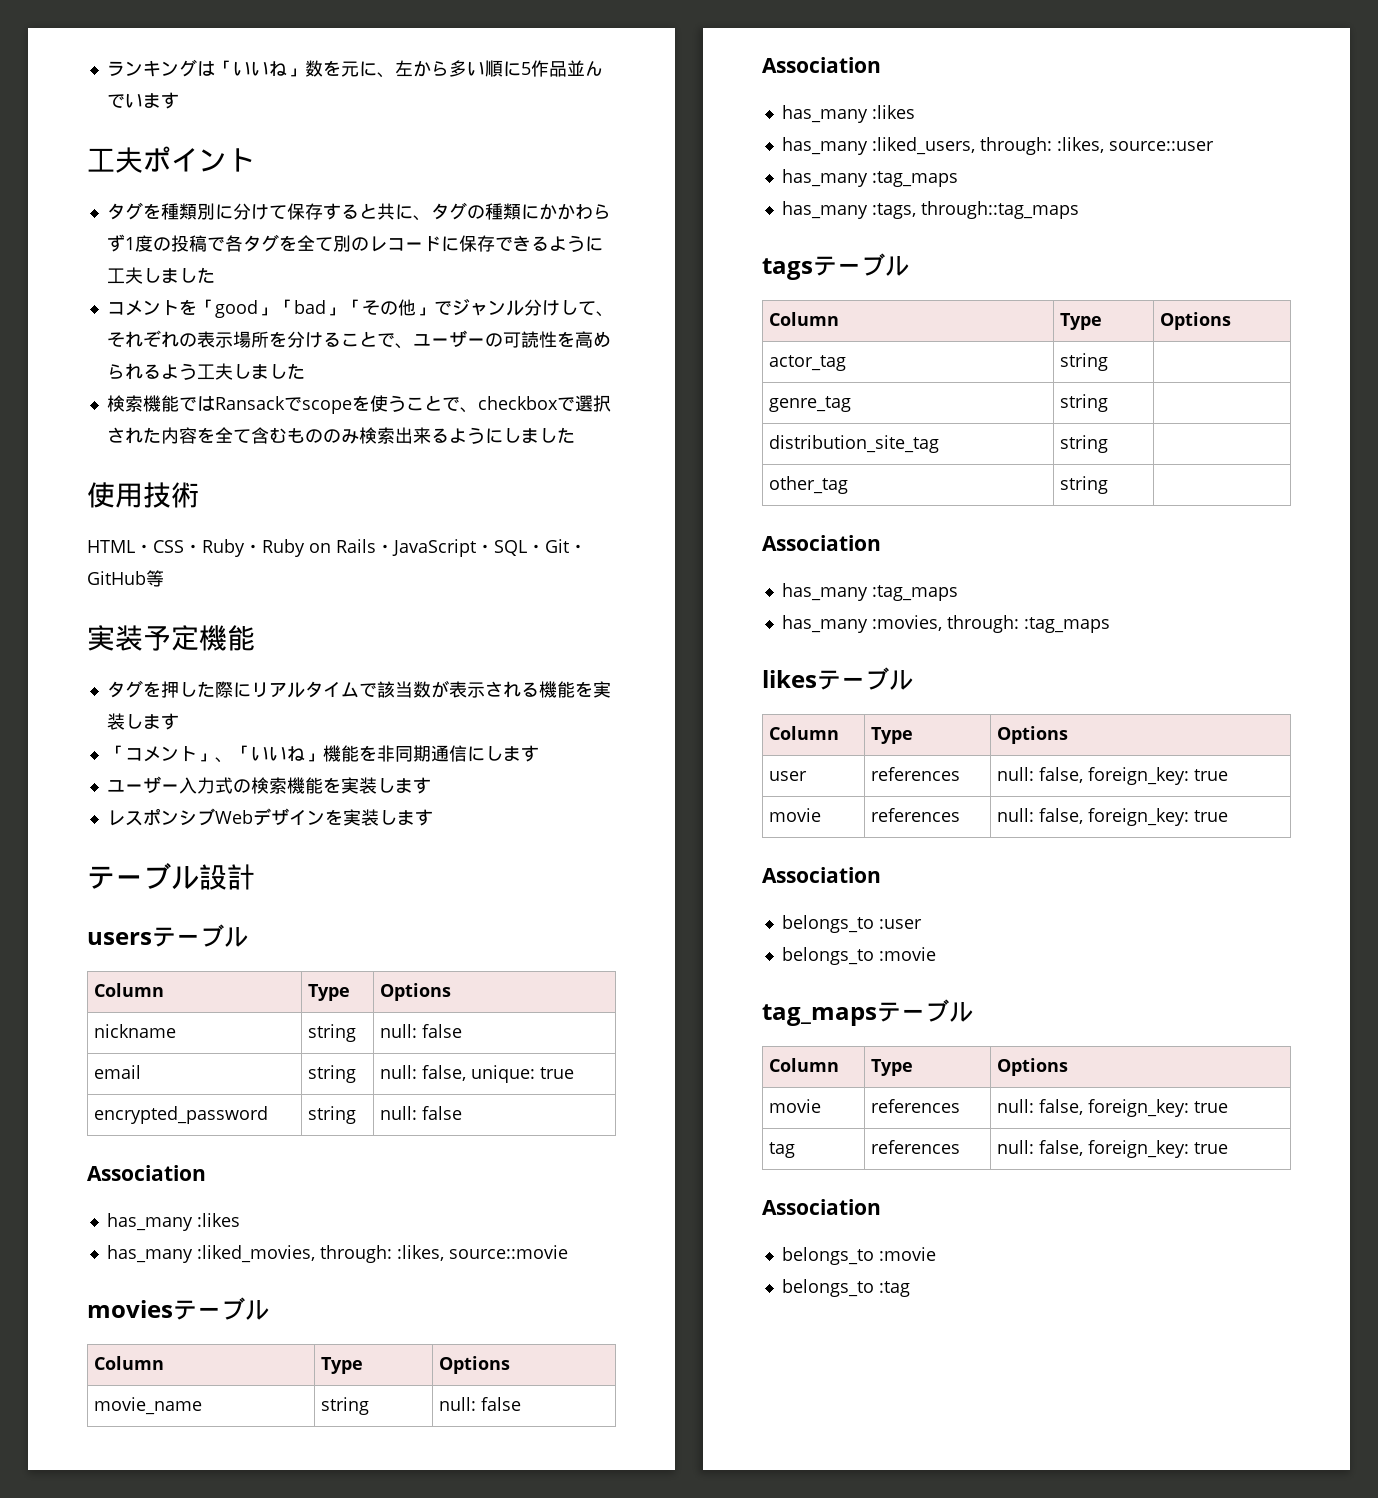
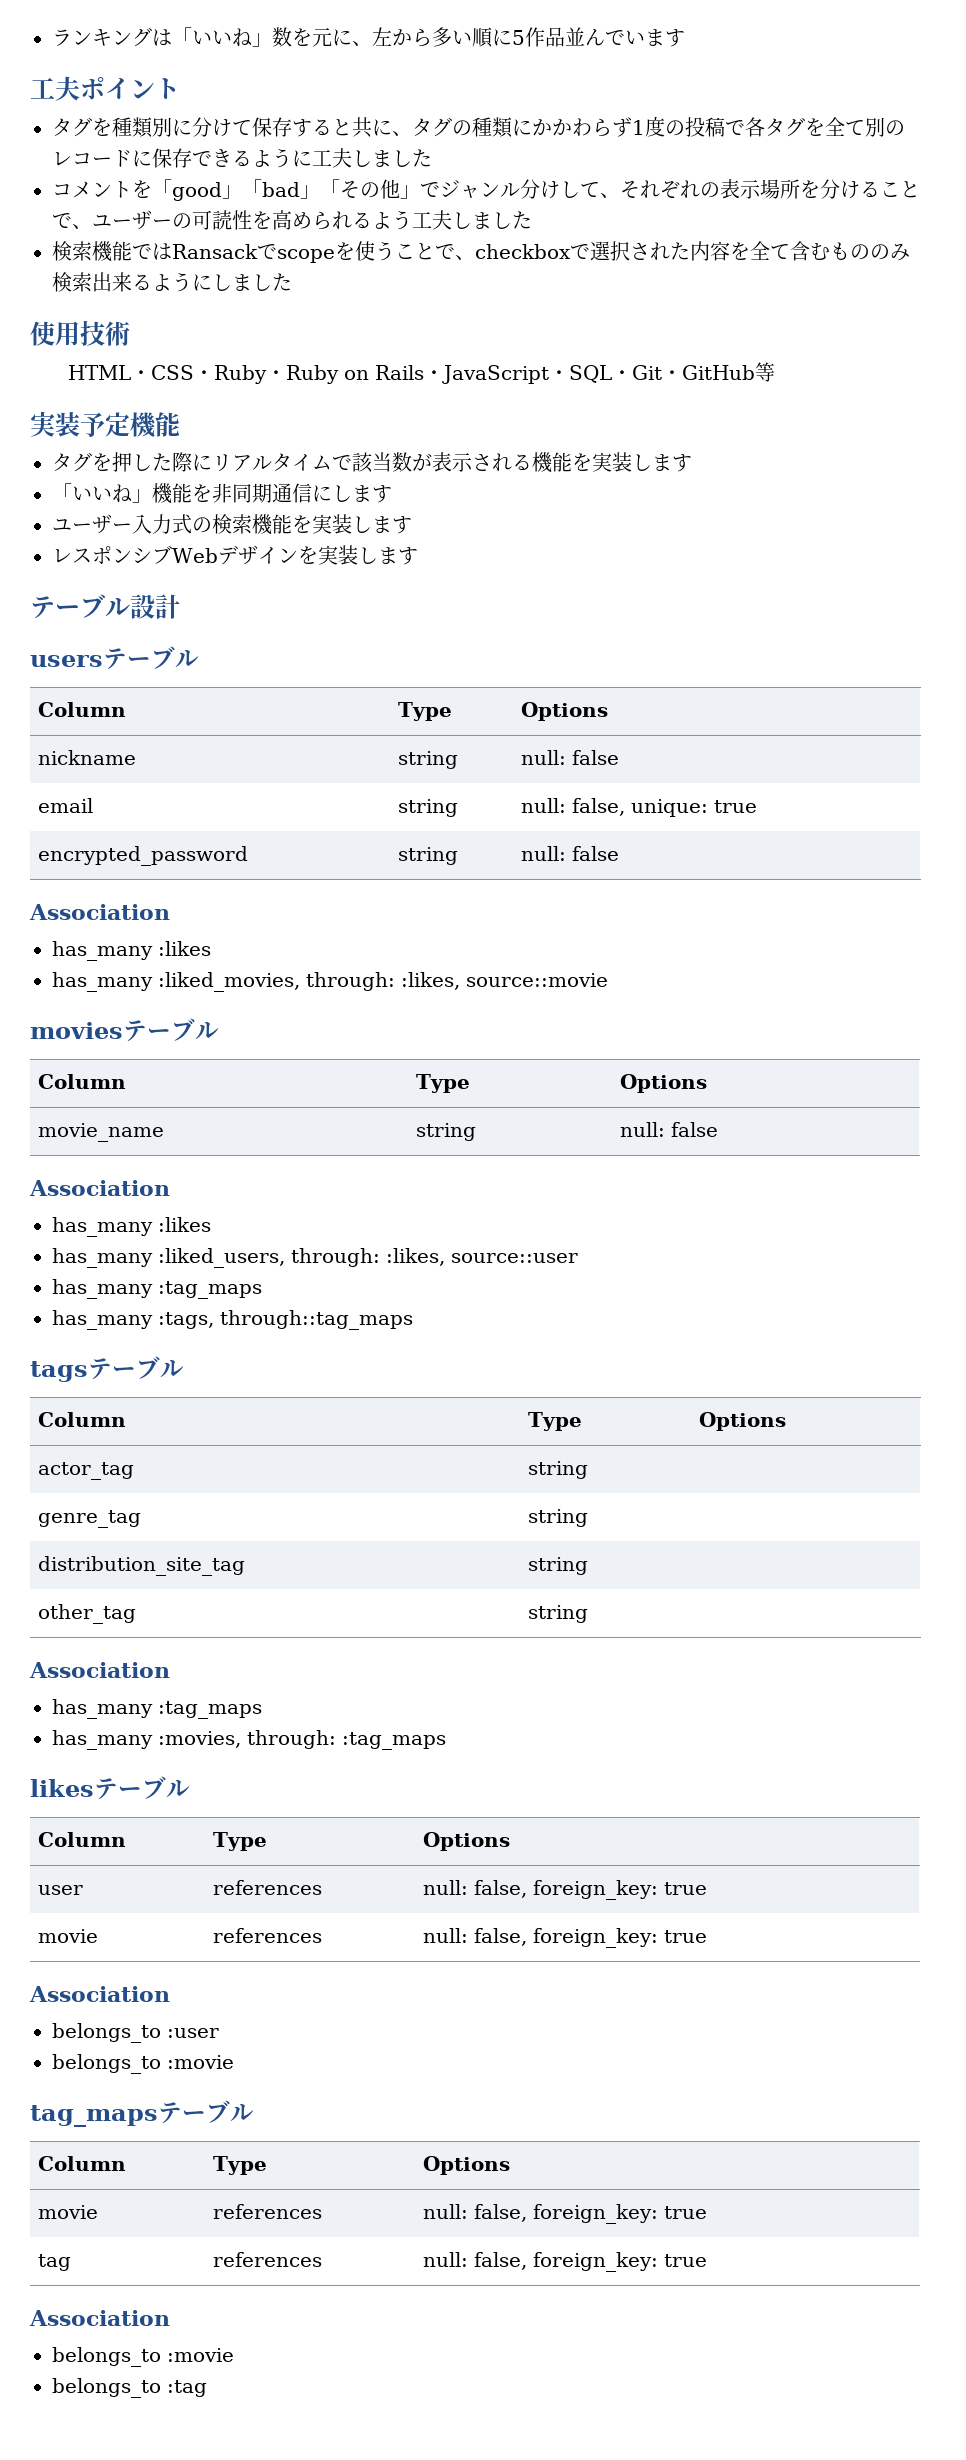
[124,745,251,763] コメント」、「 -> (72, 492) none

